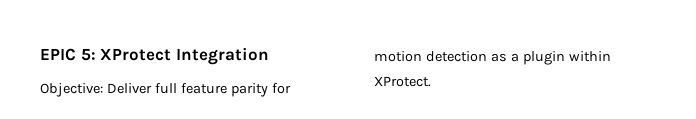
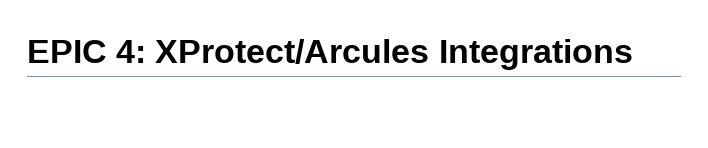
[80,47,269,65] [40,83,291,97] [374,51,611,65] [374,76,431,87] 5: XProtect Integration // Objective: Deliver full feature parity for motion detection as a plugin within XProtect. -> [116,39,633,70] 4: XProtect/Arcules Integrations

